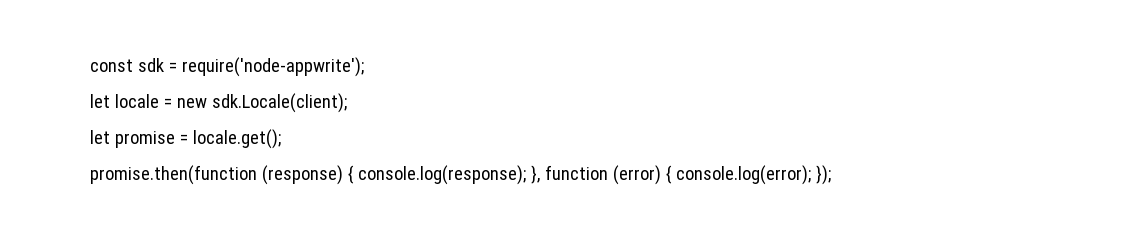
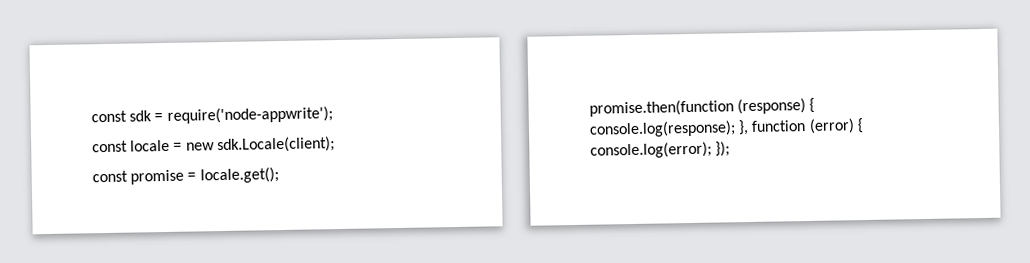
[90,94,110,108] let -> [92,140,128,153] const
[90,130,110,144] let -> [92,170,128,183] const

